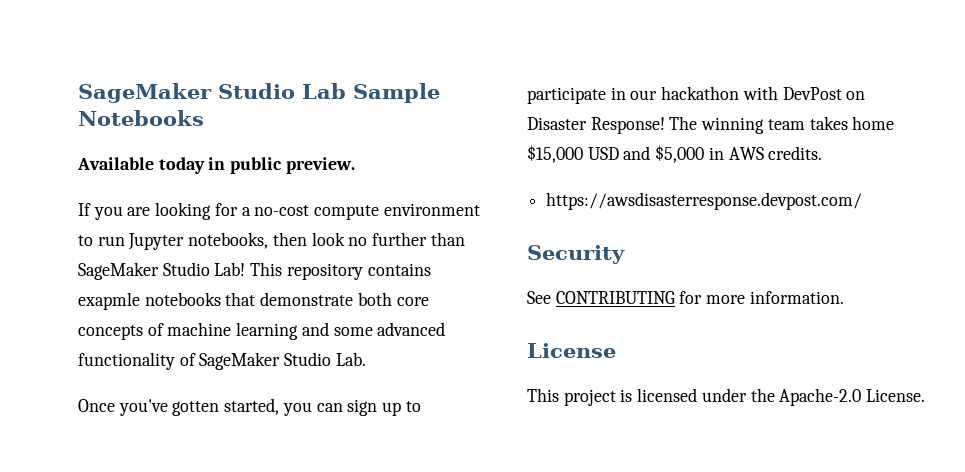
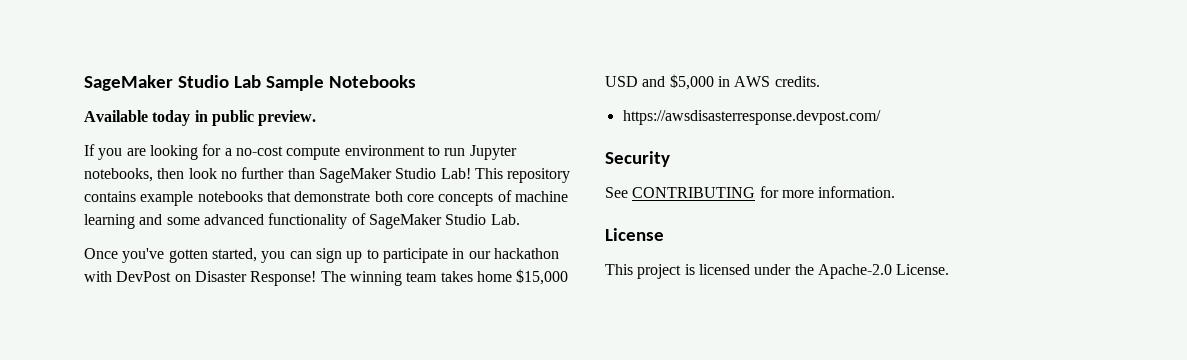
[78,292,140,310] exapmle -> [140,191,194,206] example

